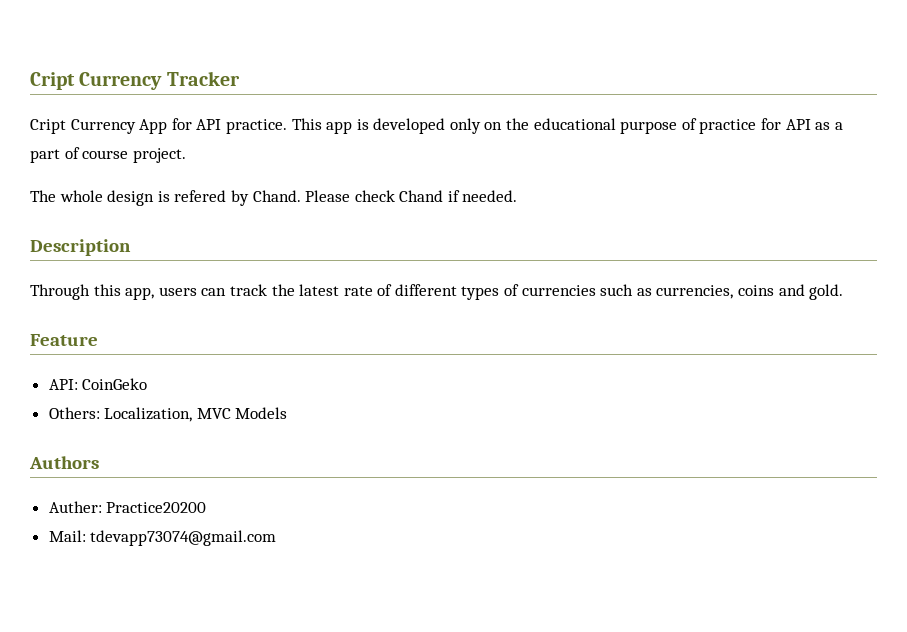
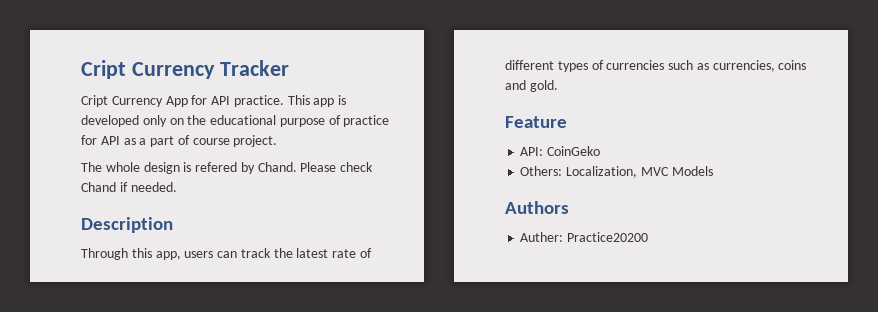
[48,530,277,546] // Mail: tdevapp73074@gmail.com -> (649, 237) none

